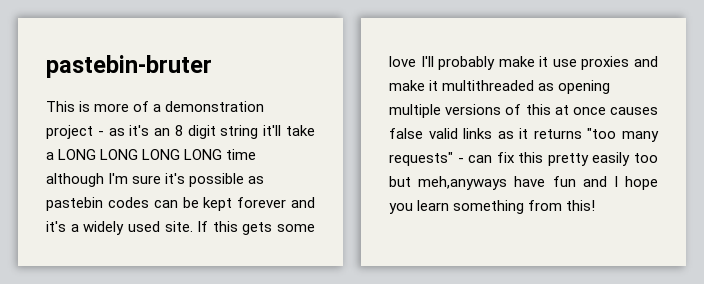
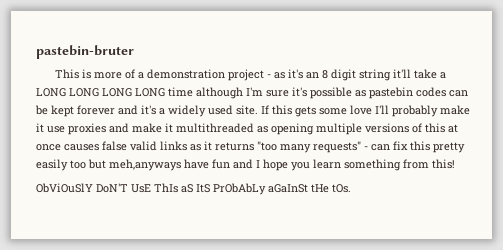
(596, 205) none -> [36,183,351,195] // ObViOuSlY DoN'T UsE ThIs aS ItS PrObAbLy aGaInSt tHe tOs.

